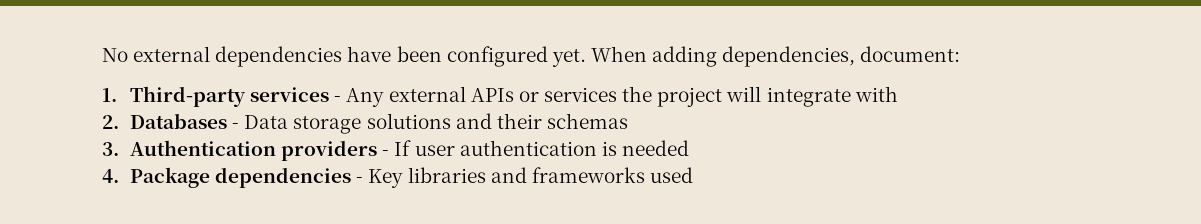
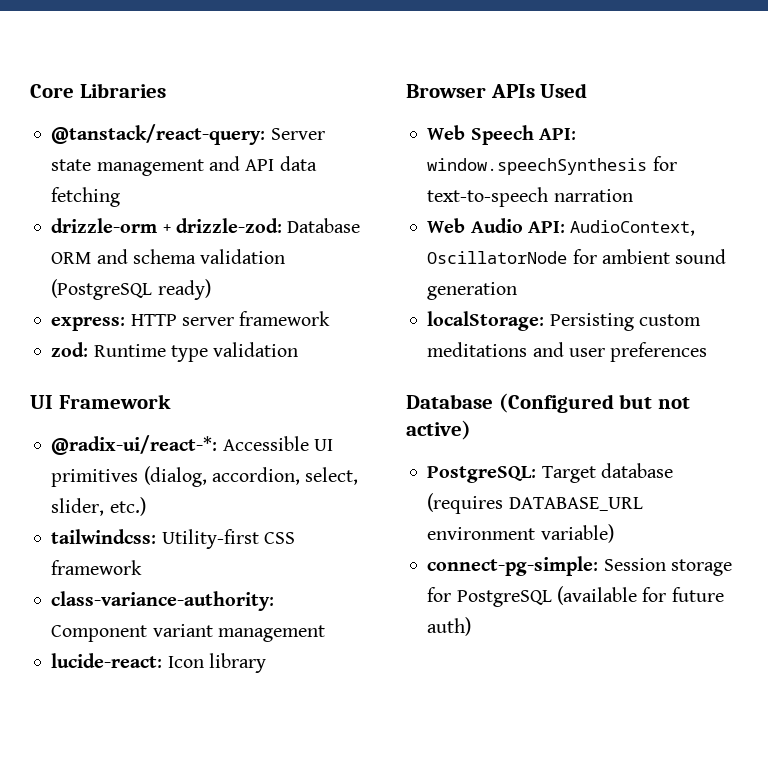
[102,46,961,67] [102,86,898,107] [102,113,628,134] [102,140,689,161] [102,167,693,188] No external dependencies have been configured yet. When adding dependencies, document: // 1. Third-party services - Any external APIs or services the project will integrate with // 2. Databases - Data storage solutions and their schemas // 3. Authentication providers - If user authentication is needed // 4. Package dependencies - Key libraries and frameworks used -> [30,83,166,98] [51,124,325,145] [51,156,317,176] [51,187,121,207] [51,218,361,233] [51,249,286,264] [51,279,211,300] [51,311,331,331] [51,342,299,362] [30,394,171,409] [51,435,333,455] [51,466,359,487] [51,497,146,516] [51,529,295,549] [51,560,143,575] [51,591,275,611] [51,624,325,642] [51,653,266,673] [406,83,588,98] [427,125,576,145] [427,156,677,175] [427,187,633,207] [427,218,696,236] [427,249,727,264] [427,282,518,300] [427,311,701,331] [427,342,708,362] [406,393,690,413] [406,420,471,440] [427,463,673,483] [427,493,643,514] [427,524,614,543] [427,556,732,576] [427,586,724,607] [427,617,472,636] Core Libraries // @tanstack/react-query: Server state management and API data fetching // drizzle-orm + drizzle-zod: Database ORM and schema validation (PostgreSQL ready) // express: HTTP server framework // zod: Runtime type validation // UI Framework // @radix-ui/react-*: Accessible UI primitives (dialog, accordion, select, slider, etc.) // tailwindcss: Utility-first CSS framework // class-variance-authority: Component variant management // lucide-react: Icon library // Browser APIs Used // Web Speech API: window.speechSynthesis for text-to-speech narration // Web Audio API: AudioContext, OscillatorNode for ambient sound generation // localStorage: Persisting custom meditations and user preferences // Database (Configured but not active) // PostgreSQL: Target database (requires DATABASE_URL environment variable) // connect-pg-simple: Session storage for PostgreSQL (available for future auth)

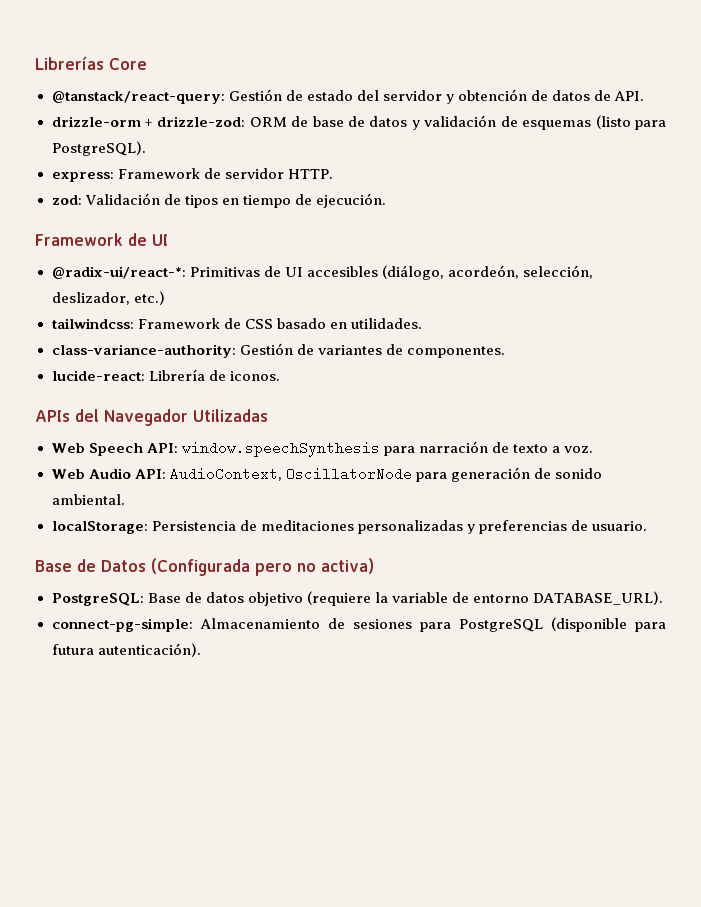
(30, 91) none -> [35,56,104,70] Librerías
[79,83,166,98] Libraries -> (147, 64) none
[270,128,325,140] [51,156,317,176] [51,187,121,207] [51,218,361,233] [51,249,286,264] [51,279,211,300] [51,311,331,331] [51,342,299,362] [30,394,171,409] Server state management and API data fetching // drizzle-orm + drizzle-zod: Database ORM and schema validation (PostgreSQL ready) // express: HTTP server framework // zod: Runtime type validation // UI Framework -> [228,89,645,104] [51,115,666,130] [51,141,146,156] [51,168,333,182] [51,193,386,208] [35,233,168,246] Gestión de estado del servidor y obtención de datos de API. // drizzle-orm + drizzle-zod: ORM de base de datos y validación de esquemas (listo para PostgreSQL). // express: Framework de servidor HTTP. // zod: Validación de tipos en tiempo de ejecución. // Framework de UI
[222,436,333,451] [51,466,359,487] [51,497,146,516] [51,529,295,549] [51,560,143,575] [51,591,275,611] [51,624,325,642] [51,653,266,673] [406,83,588,98] [427,125,576,145] [427,156,677,175] [427,187,633,207] Accessible UI primitives (dialog, accordion, select, slider, etc.) // tailwindcss: Utility-first CSS framework // class-variance-authority: Component variant management // lucide-react: Icon library // Browser APIs Used // Web Speech API: window.speechSynthesis for text-to-speech narration -> [189,265,593,280] [51,291,165,305] [51,318,422,329] [51,343,505,358] [51,369,280,381] [35,409,268,426] [51,441,593,457] Primitivas de UI accesibles (diálogo, acordeón, selección, deslizador, etc.) // tailwindcss: Framework de CSS basado en utilidades. // class-variance-authority: Gestión de variantes de componentes. // lucide-react: Librería de iconos. // APIs del Navegador Utilizadas // Web Speech API: window.speechSynthesis para narración de texto a voz.
[572,249,727,264] [427,282,518,300] [427,311,701,331] [427,342,708,362] [406,393,690,413] [406,420,471,440] [427,463,673,483] [427,493,643,514] [427,524,614,543] [427,556,732,576] [427,586,724,607] [427,617,472,636] for ambient sound generation // localStorage: Persisting custom meditations and user preferences // Database (Configured but not active) // PostgreSQL: Target database (requires DATABASE_URL environment variable) // connect-pg-simple: Session storage for PostgreSQL (available for future auth) -> [415,467,602,482] [51,494,125,505] [51,520,647,534] [35,558,374,576] [51,591,664,606] [51,617,666,632] [51,643,201,657] para generación de sonido ambiental. // localStorage: Persistencia de meditaciones personalizadas y preferencias de usuario. // Base de Datos (Configurada pero no activa) // PostgreSQL: Base de datos objetivo (requiere la variable de entorno DATABASE_URL). // connect-pg-simple: Almacenamiento de sesiones para PostgreSQL (disponible para futura autenticación).

